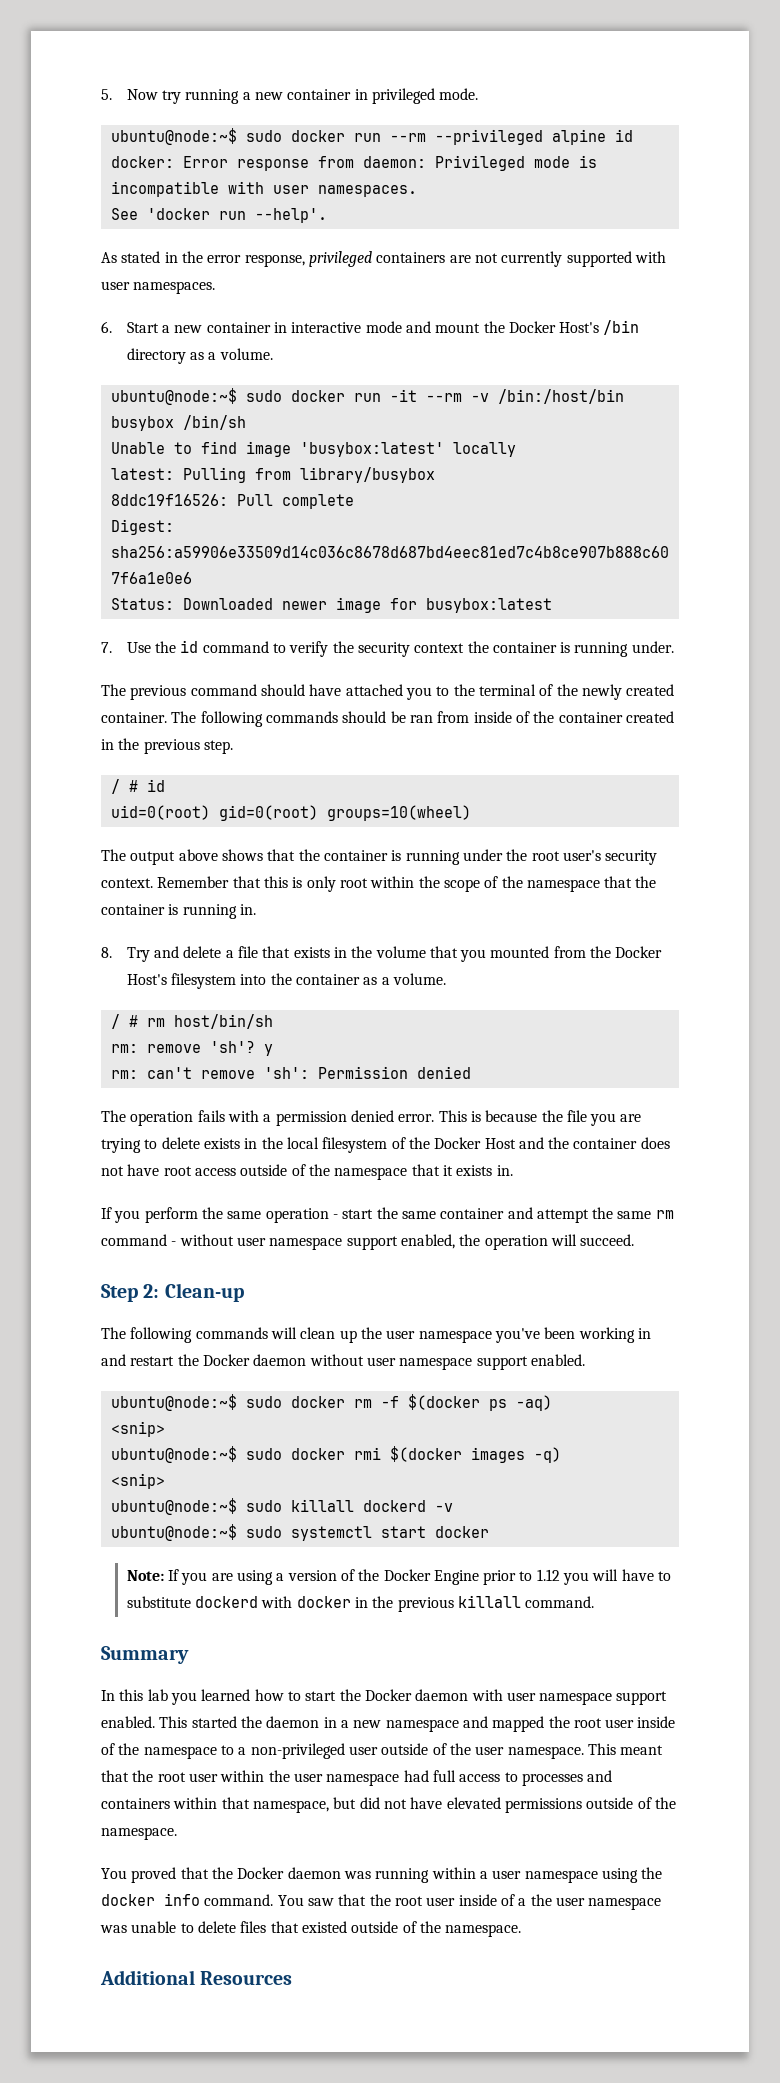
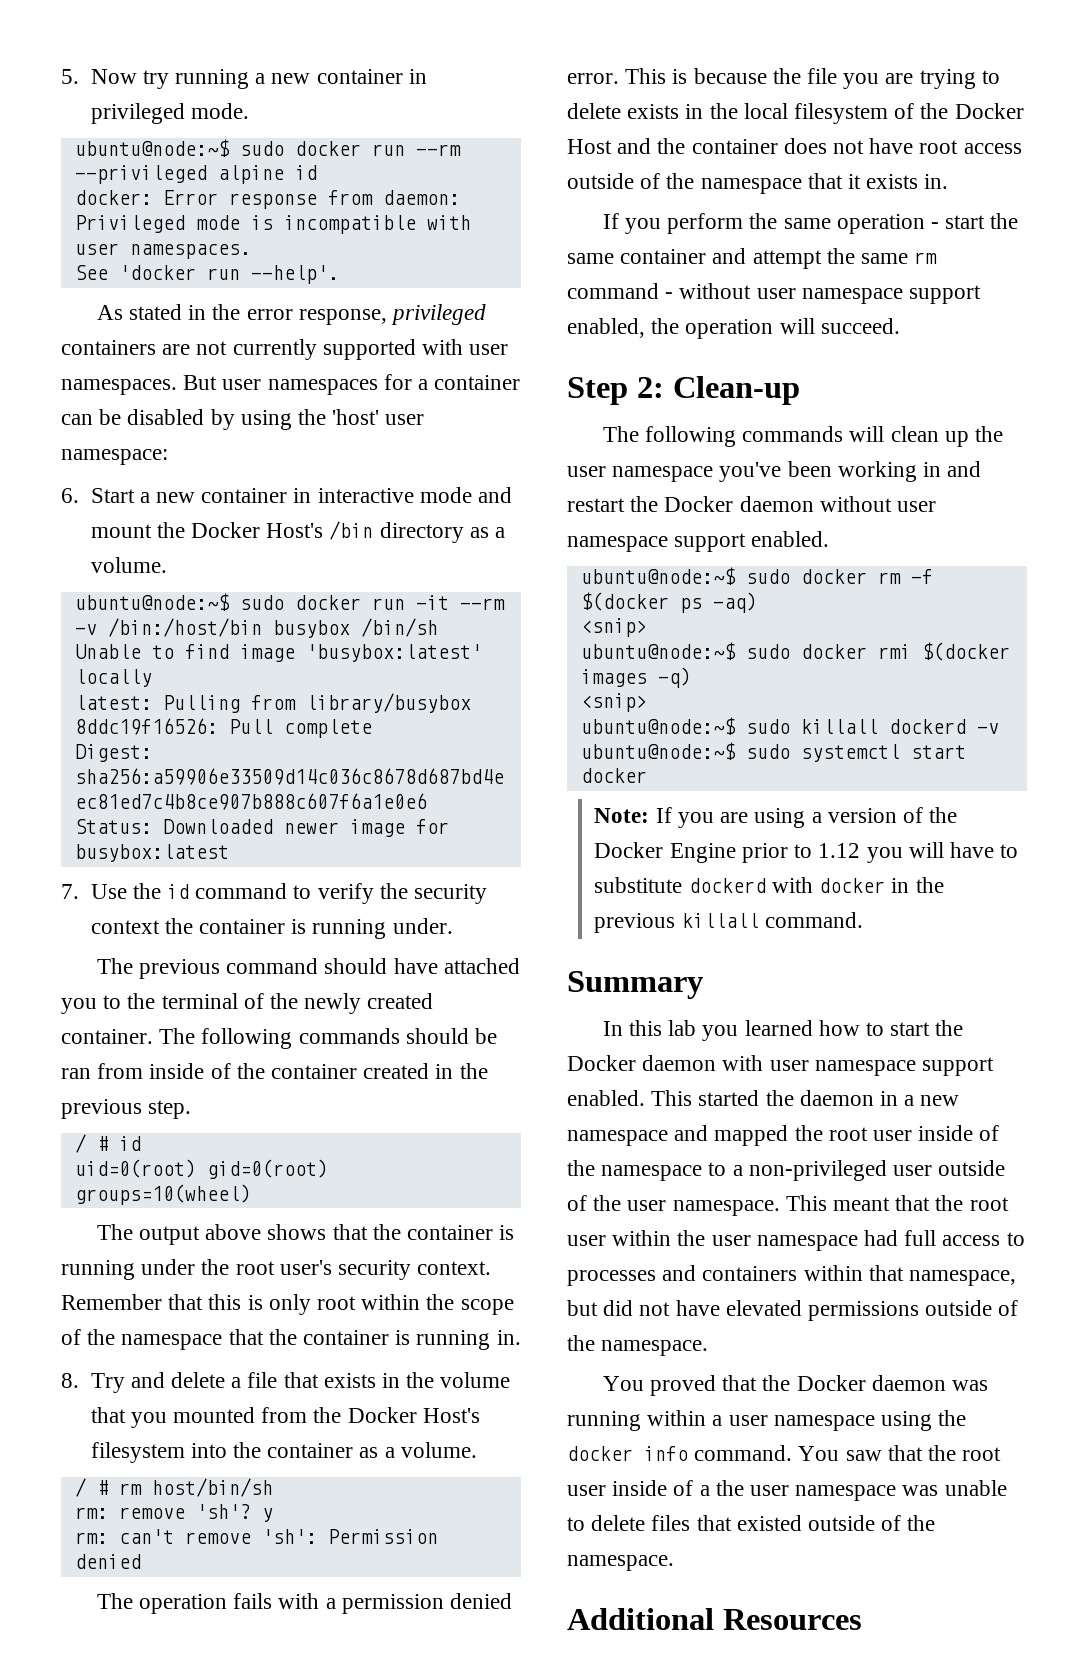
(216, 287) none -> [183,374,521,395] [61,409,425,430] [61,449,168,465] But user namespaces for a container can be disabled by using the 'host' user namespace:

